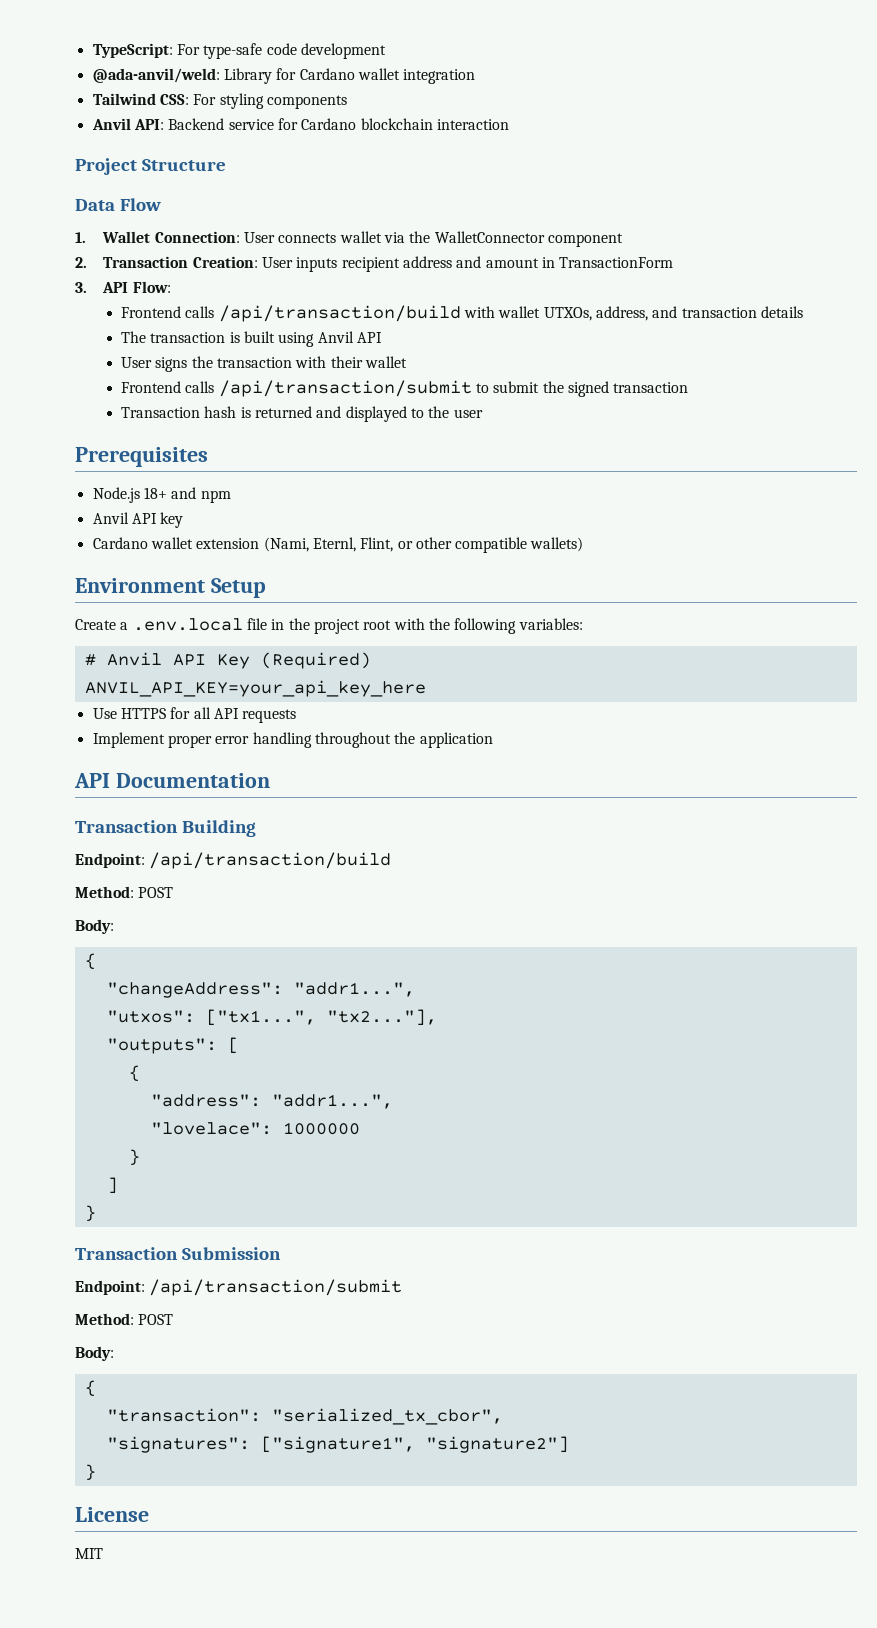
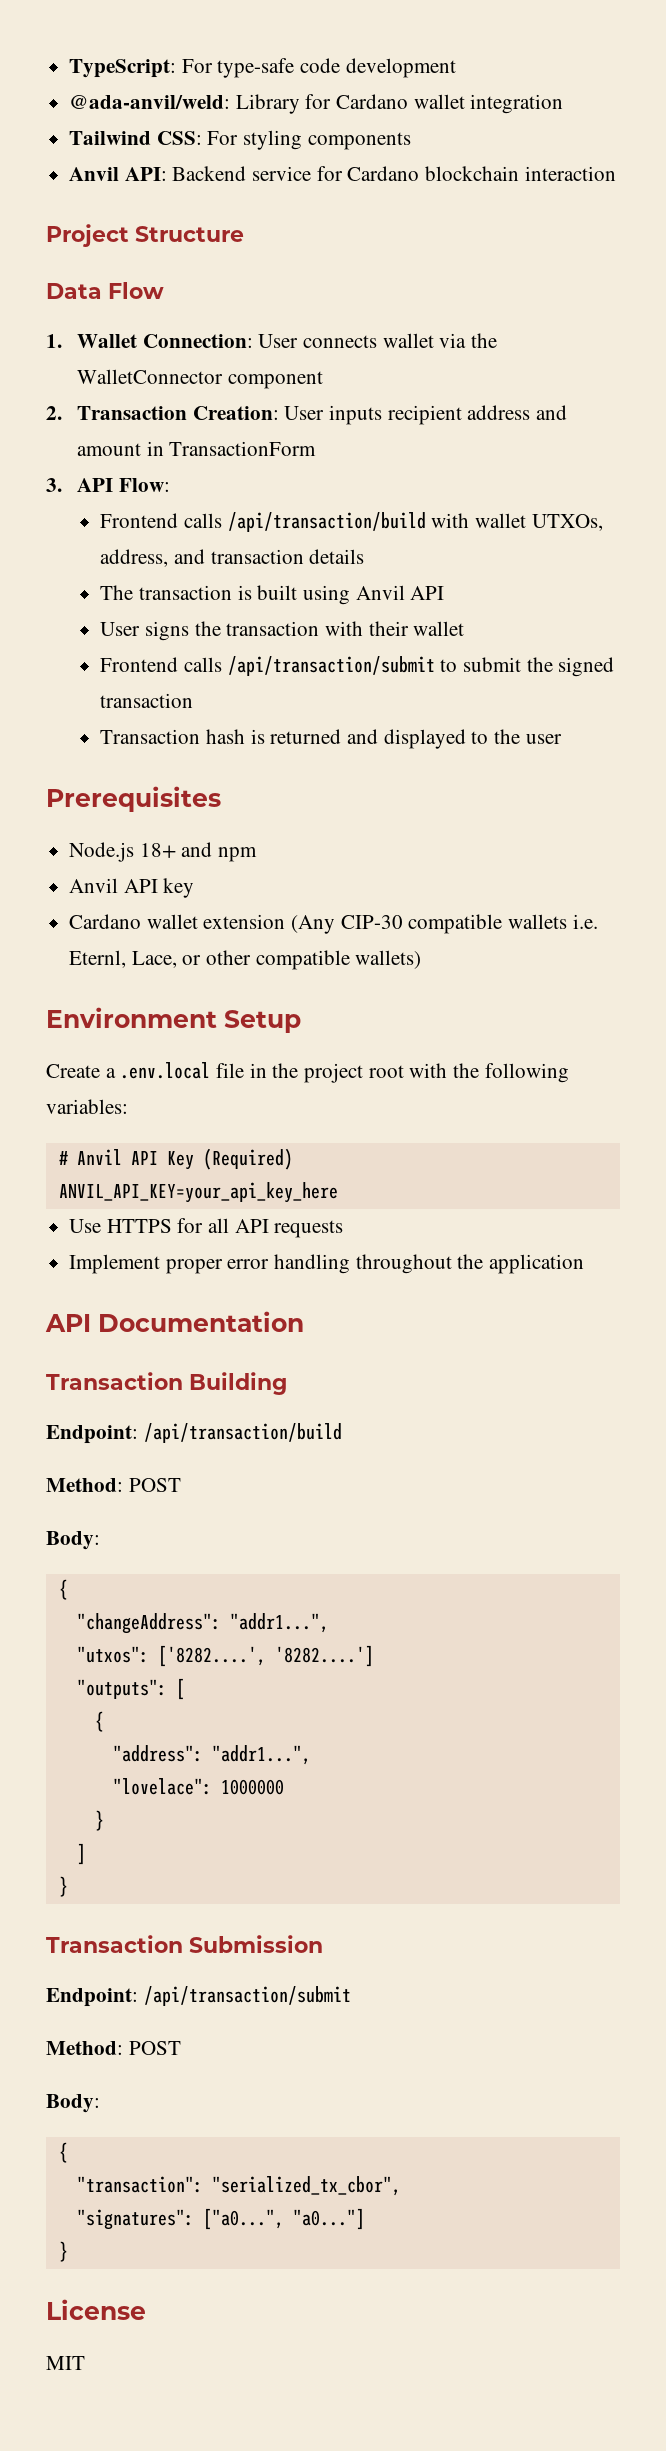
[263,537,394,552] (Nami, Eternl, Flint, -> [291,914,598,934] [69,950,177,968] (Any CIP-30 compatible wallets i.e. Eternl, Lace,
[205,1009,437,1026] ["tx1...", "tx2..."], -> [157,1645,374,1667] ['8282....', '8282....']
[260,1436,569,1453] ["signature1", "signature2"] -> [202,2208,365,2230] ["a0...", "a0..."]

